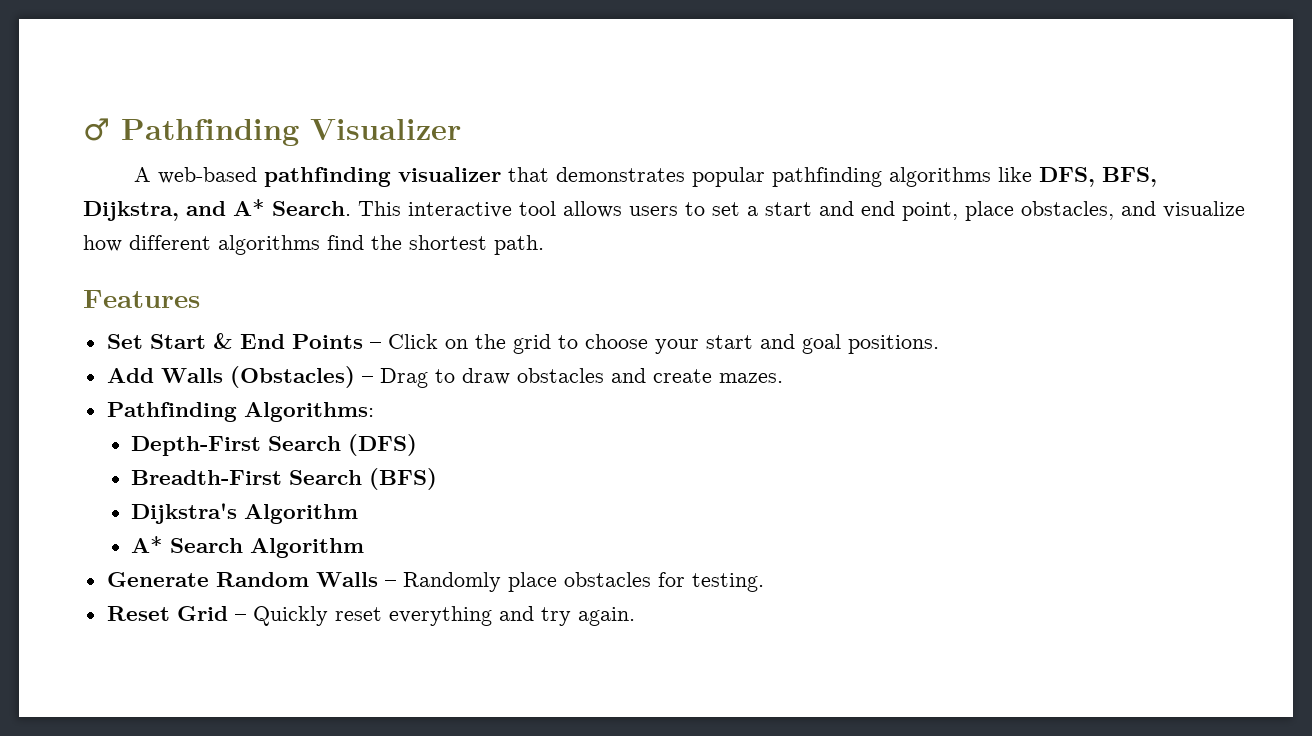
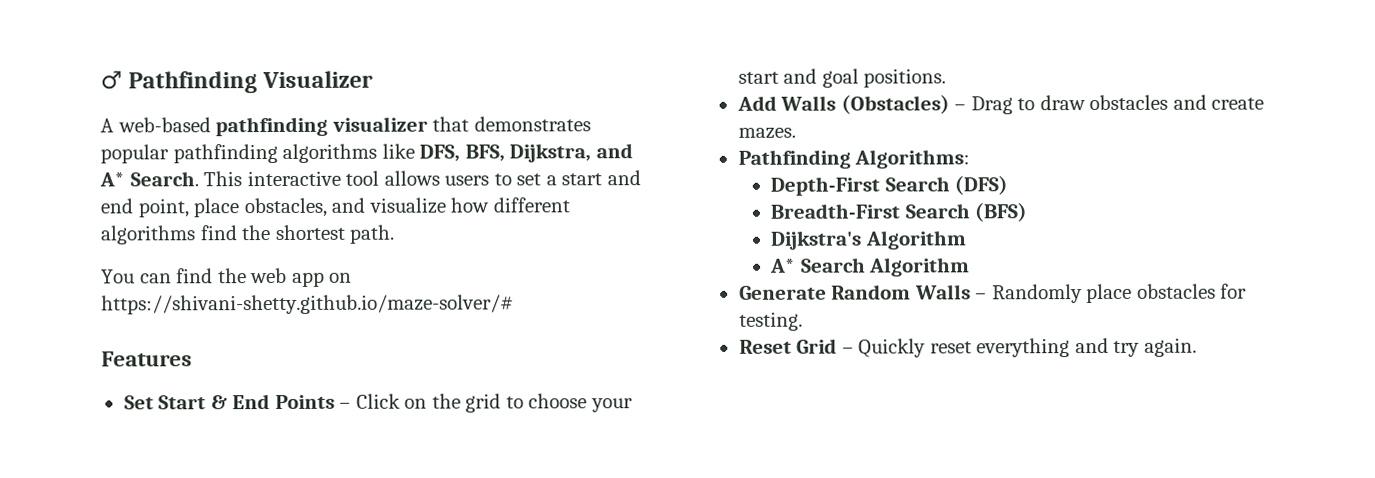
(544, 245) none -> [101,267,353,287] [101,294,514,315] // You can find the web app on https://shivani-shetty.github.io/maze-solver/#

